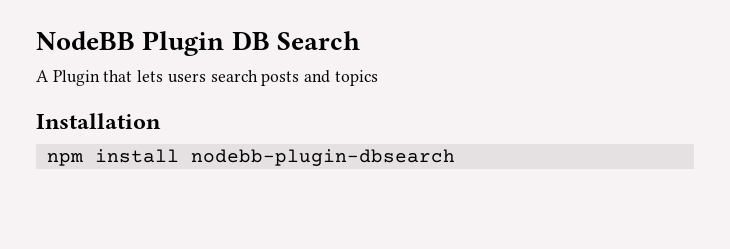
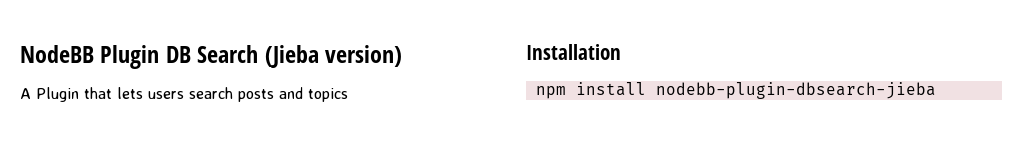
(361, 40) none -> [264,45,403,68] (Jieba version)
[190,149,455,166] nodebb-plugin-dbsearch -> [655,82,936,99] nodebb-plugin-dbsearch-jieba

